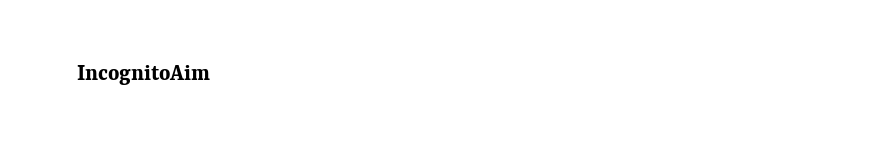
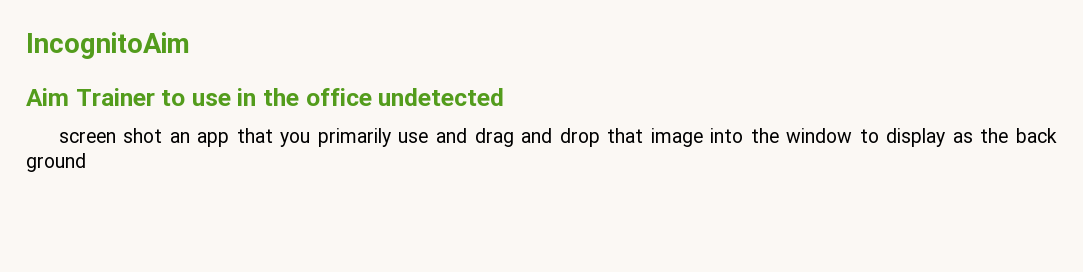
(210, 75) none -> [26,88,505,106] [58,128,1057,147] [26,153,86,172] // Aim Trainer to use in the office undetected // screen shot an app that you primarily use and drag and drop that image into the window to display as the back ground

